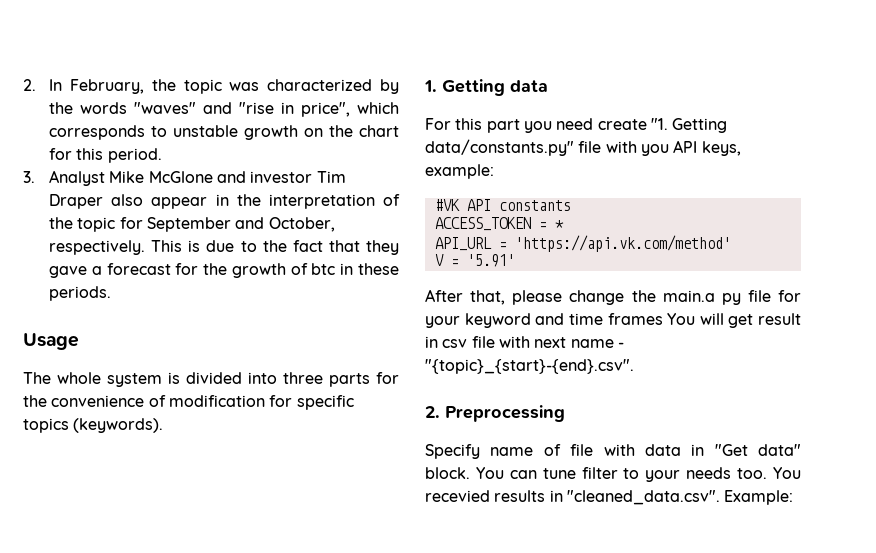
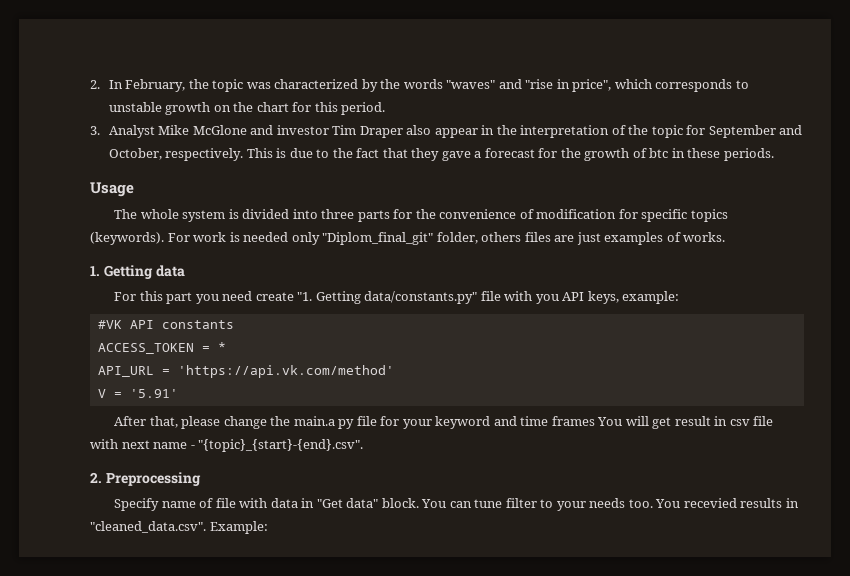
(164, 425) none -> [167,232,726,245] For work is needed only "Diplom_final_git" folder, others files are just examples of works.

